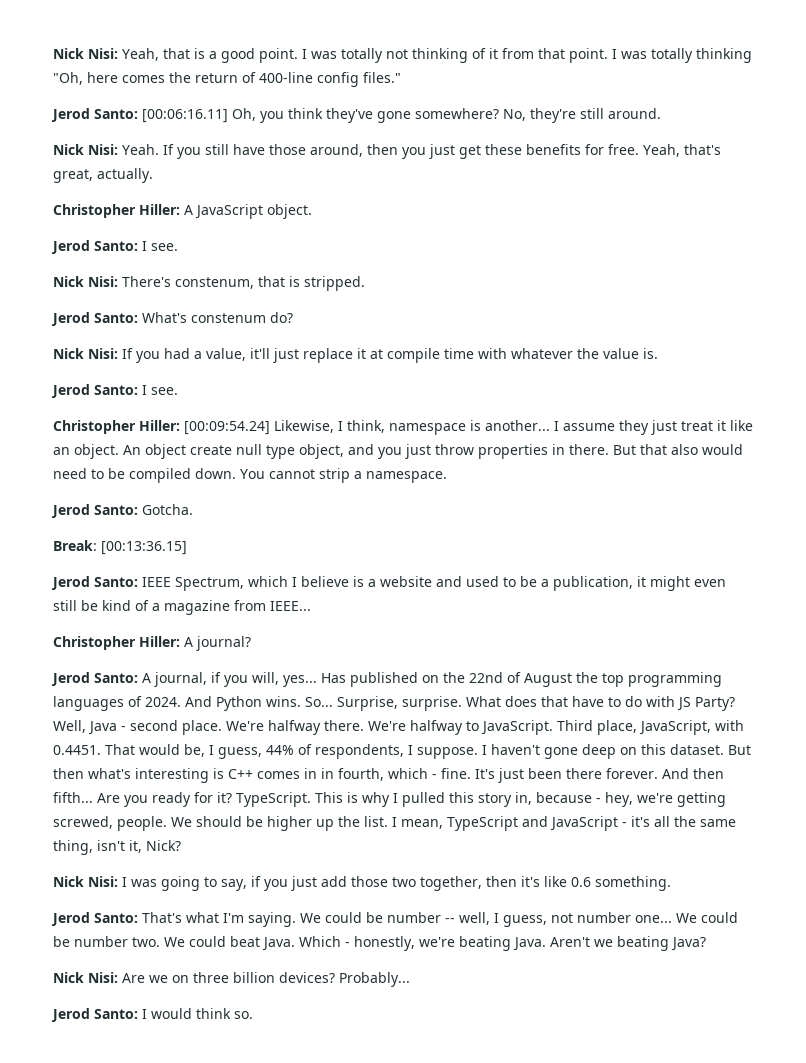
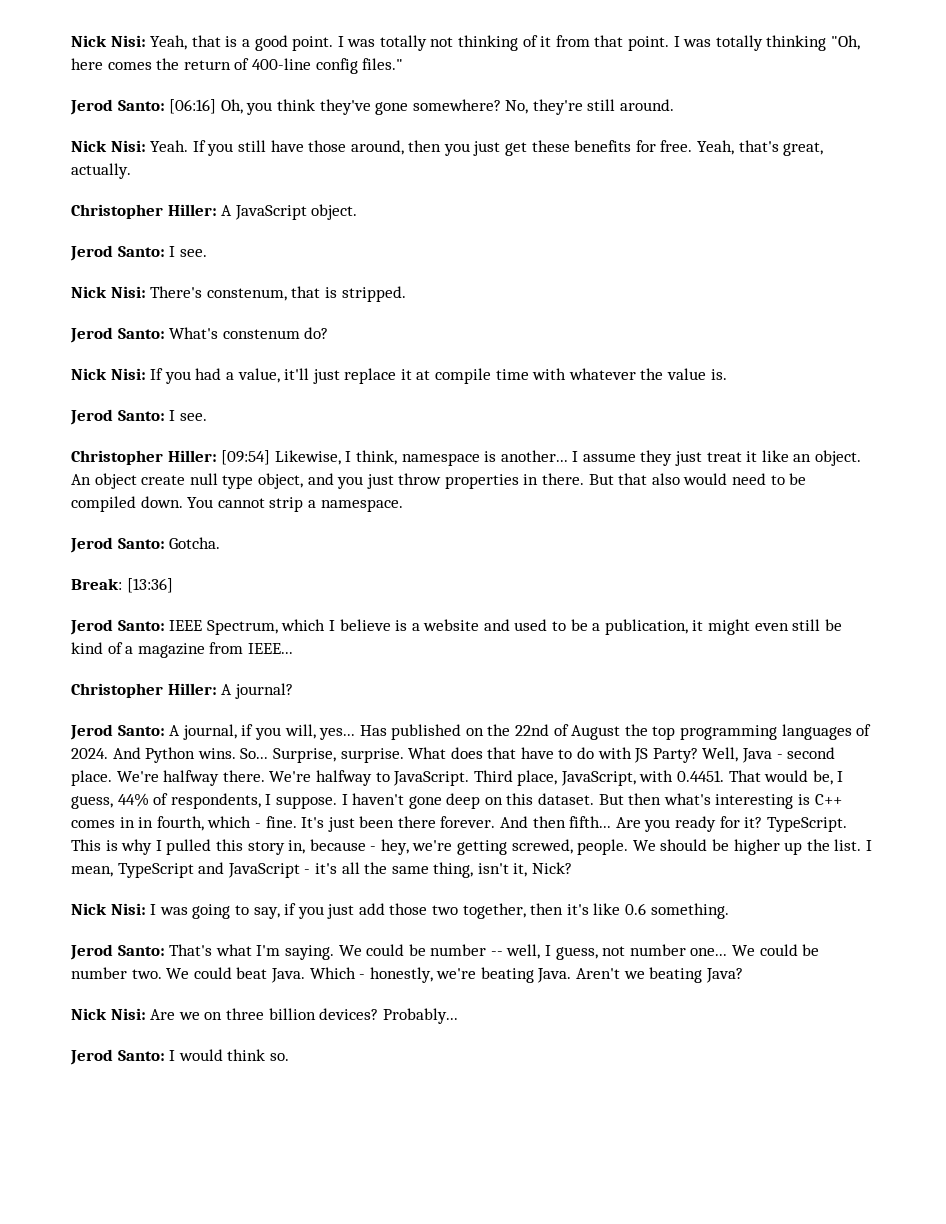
[142,109,228,123] [00:06:16.11] -> [169,99,217,114] [06:16]
[184,421,270,435] [00:09:54.24] -> [221,450,271,465] [09:54]
[101,541,187,555] [00:13:36.15] -> [126,578,173,593] [13:36]

